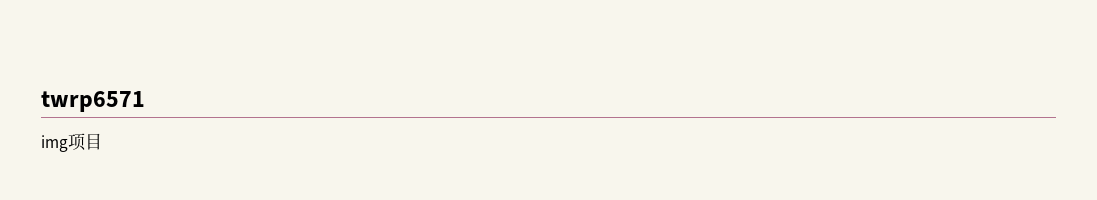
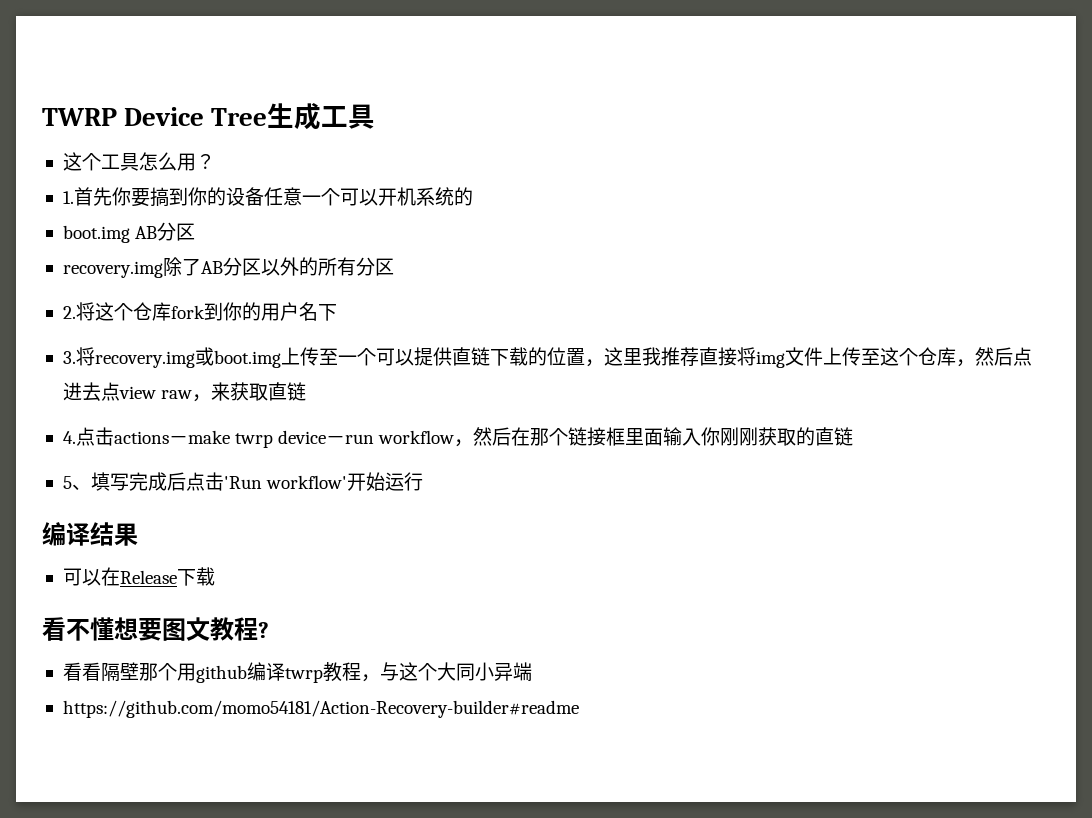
[41,91,145,112] [41,133,102,152] twrp6571 // img项目 -> [42,103,376,130] [62,152,215,171] [62,187,473,207] [62,222,196,243] [62,257,394,278] [62,302,337,321] [62,347,1032,368] [62,382,307,402] [62,427,854,448] [62,472,424,491] [42,522,138,546] [62,567,215,586] [42,617,269,641] [62,662,532,683] [62,700,579,718] TWRP Device Tree生成工具 // 这个工具怎么用？ // 1.首先你要搞到你的设备任意一个可以开机系统的 // boot.img AB分区 // recovery.img除了AB分区以外的所有分区 // 2.将这个仓库fork到你的用户名下 // 3.将recovery.img或boot.img上传至一个可以提供直链下载的位置，这里我推荐直接将img文件上传至这个仓库，然后点进去点view raw，来获取直链 // 4.点击actions－make twrp device－run workflow，然后在那个链接框里面输入你刚刚获取的直链 // 5、填写完成后点击'Run workflow'开始运行 // 编译结果 // 可以在Release下载 // 看不懂想要图文教程? // 看看隔壁那个用github编译twrp教程，与这个大同小异端 // https://github.com/momo54181/Action-Recovery-builder#readme

